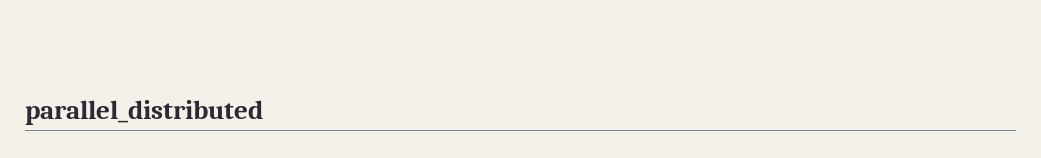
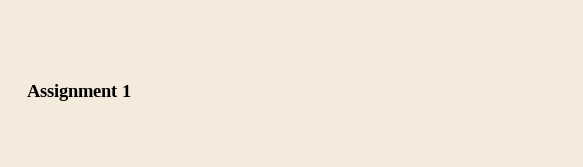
[25,100,263,125] parallel_distributed -> [27,84,131,101] Assignment 1

